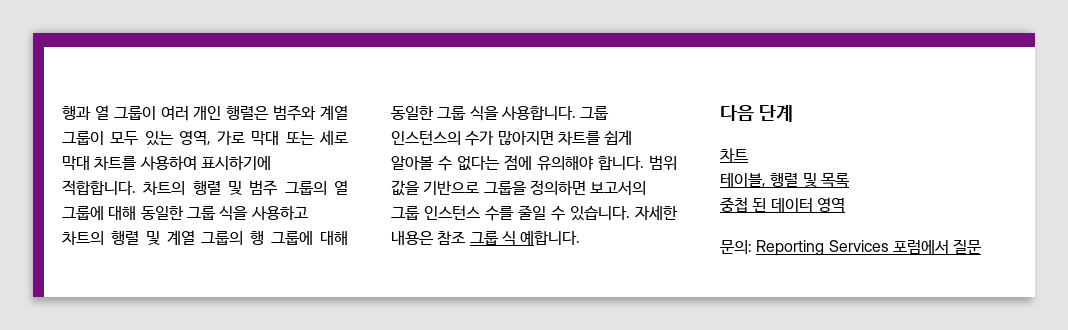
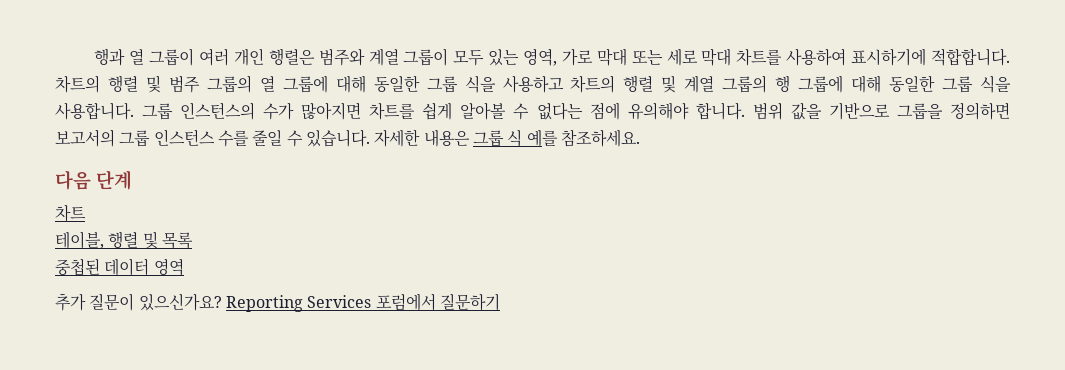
[437,231,466,245] 참조 -> (470, 138) none
[520,230,581,245] 예합니다. -> [526,129,640,147] 예를 참조하세요.
[720,197,767,212] 중첩 된 -> [55,258,100,276] 중첩된
[720,240,752,254] 문의: -> [55,293,222,311] 추가 질문이 있으신가요?
[953,239,983,254] 질문 -> [439,293,500,311] 질문하기

